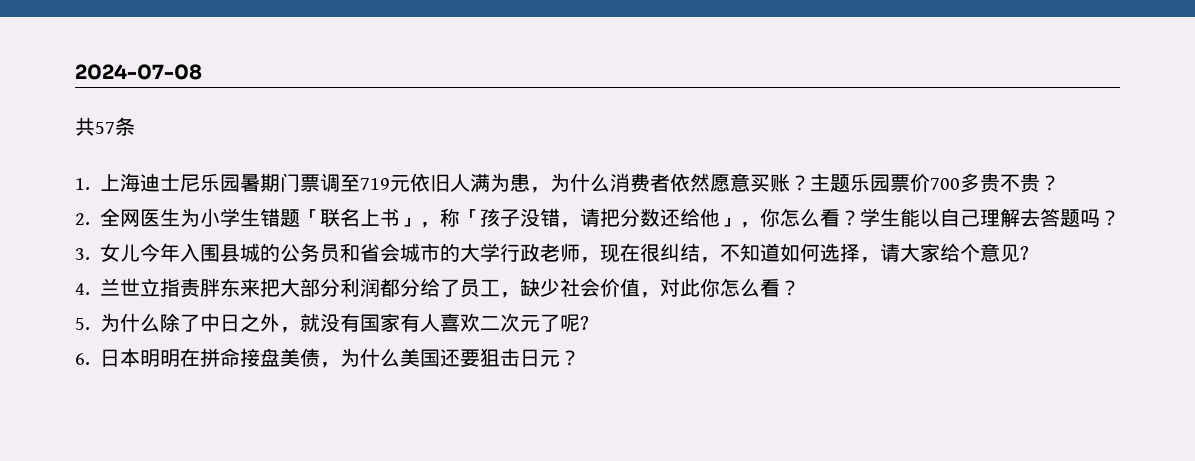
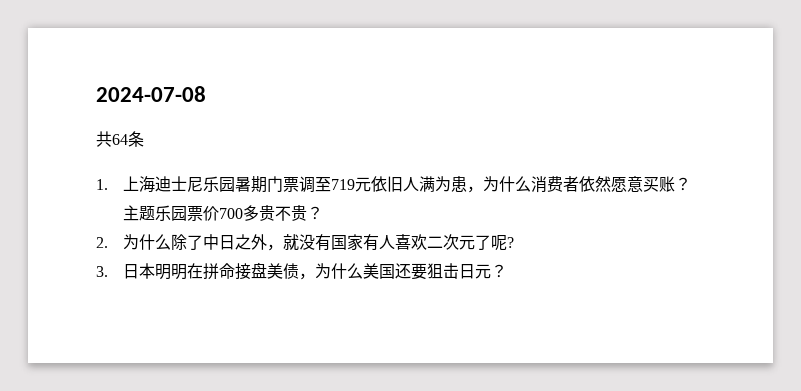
[95,122,115,134] 57 -> [112,134,128,145] 64
[100,208,1120,228] [75,243,1029,263] [75,278,800,298] [75,318,90,330] 全网医生为小学生错题「联名上书」，称「孩子没错，请把分数还给他」，你怎么看？学生能以自己理解去答题吗？ // 3.女儿今年入围县城的公务员和省会城市的大学行政老师，现在很纠结，不知道如何选择，请大家给个意见? // 4.兰世立指责胖东来把大部分利润都分给了员工，缺少社会价值，对此你怎么看？ // 5. -> (108, 242) none
[75,353,90,365] 6. -> [96,266,108,277] 3.

